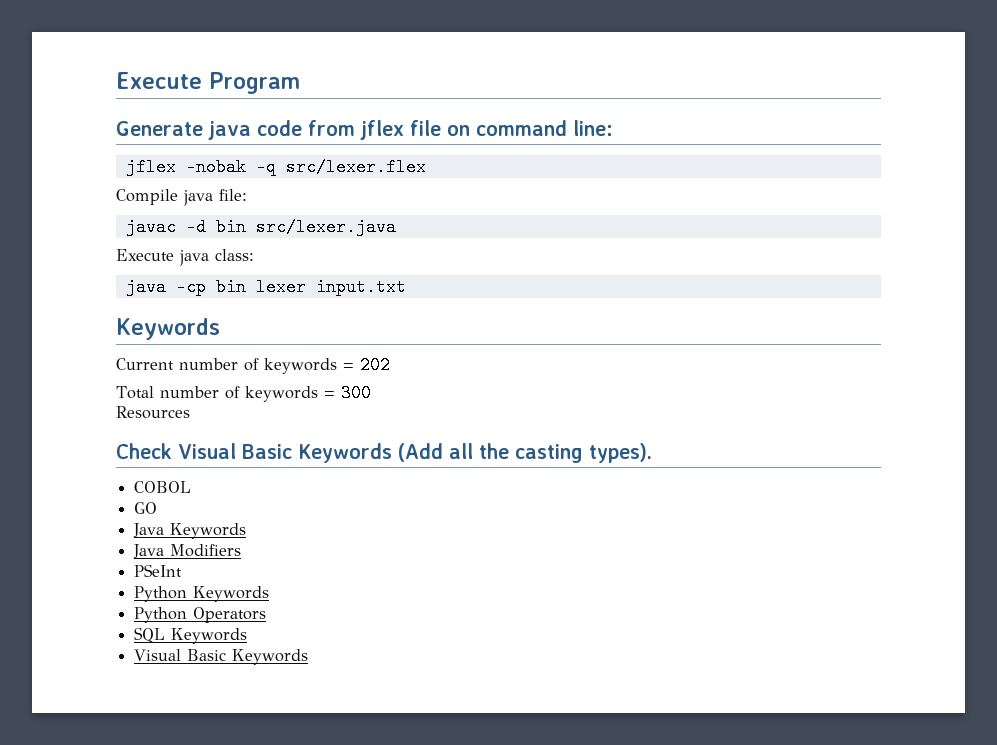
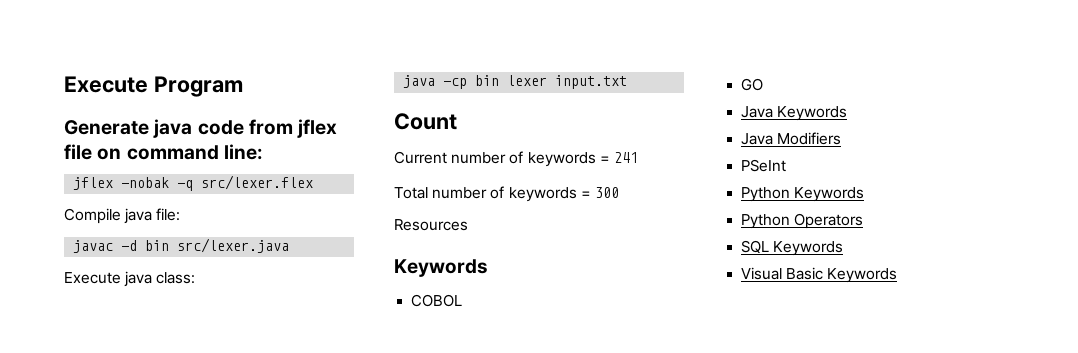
[116,318,220,340] Keywords -> [394,113,457,130] Count
[360,356,390,374] 202 -> [613,152,638,163] 241
[116,443,652,463] Check Visual Basic Keywords (Add all the casting types). -> [394,259,488,277] Keywords

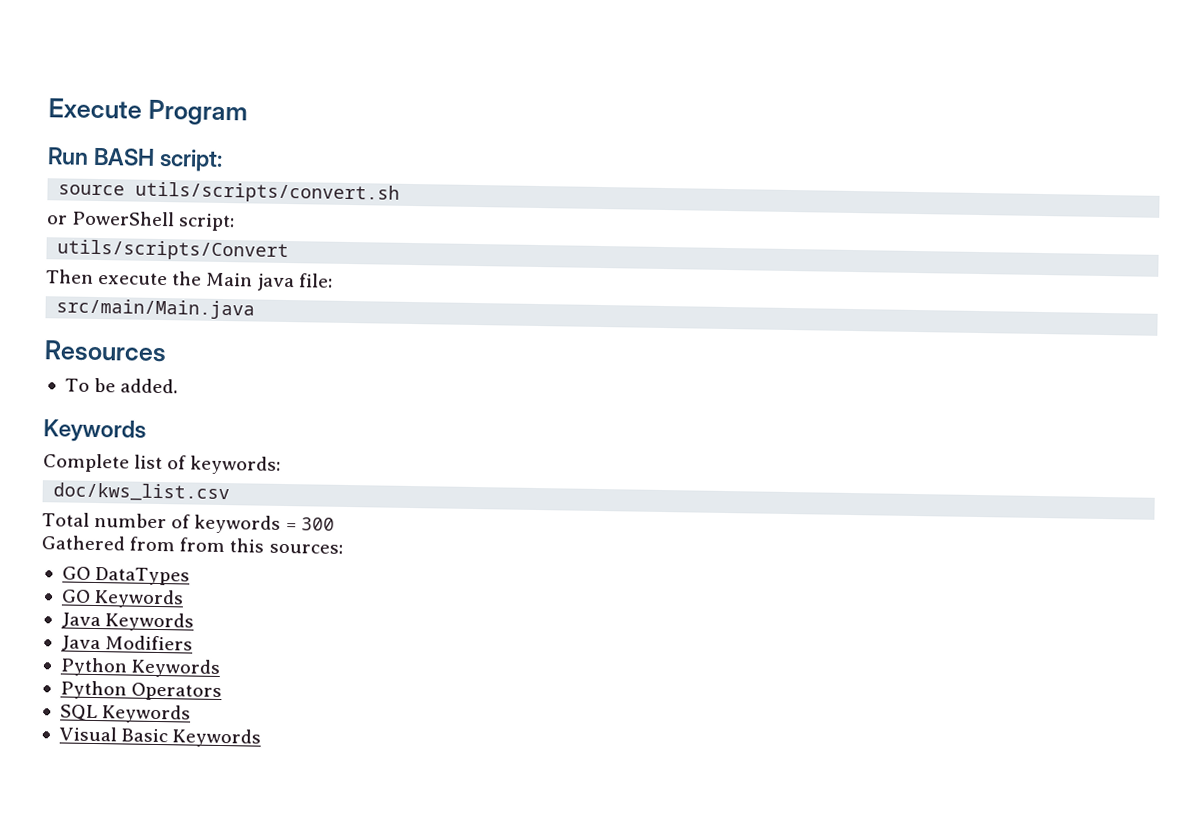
[64,119,338,138] [64,144,263,160] [73,175,314,191] [64,208,181,224] [73,238,290,253] [64,271,196,287] [403,75,628,89] [394,113,457,130] [394,151,638,167] Generate java code from jflex file on command line: // jflex -nobak -q src/lexer.flex // Compile java file: // javac -d bin src/lexer.java // Execute java class: // java -cp bin lexer input.txt // Count // Current number of keywords = 241 -> [47,147,224,172] [58,181,401,204] [46,210,236,232] [57,239,290,262] [46,269,333,292] [56,298,256,320] [44,340,167,363] [64,377,179,394] [43,419,146,443] [43,453,282,475] [53,482,231,503] Run BASH script: // source utils/scripts/convert.sh // or PowerShell script: // utils/scripts/Convert // Then execute the Main java file: // src/main/Main.java // Resources // To be added. // Keywords // Complete list of keywords: // doc/kws_list.csv
[394,219,468,231] [394,259,488,277] [411,294,463,307] [741,78,764,91] Resources // Keywords // COBOL // GO -> [41,535,343,554] [61,566,191,586] [60,589,185,609] Gathered from from this sources: // GO DataTypes // GO Keywords
[741,159,787,172] // PSeInt -> (194, 643) none

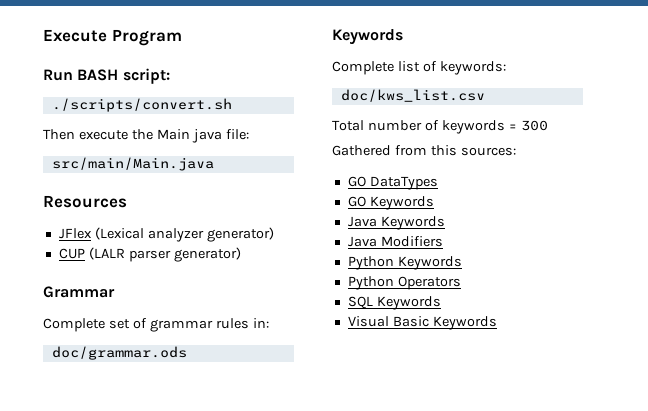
[58,181,401,204] [46,210,236,232] [57,239,290,262] source utils/scripts/convert.sh // or PowerShell script: // utils/scripts/Convert -> [51,98,232,112] ./scripts/convert.sh
[64,377,179,394] To be added. -> [58,227,274,242] [58,247,241,262] [43,286,115,298] [43,318,269,332] [51,346,187,360] JFlex (Lexical analyzer generator) // CUP (LALR parser generator) // Grammar // Complete set of grammar rules in: // doc/grammar.ods
[179,537,226,553] from -> (427, 150) none

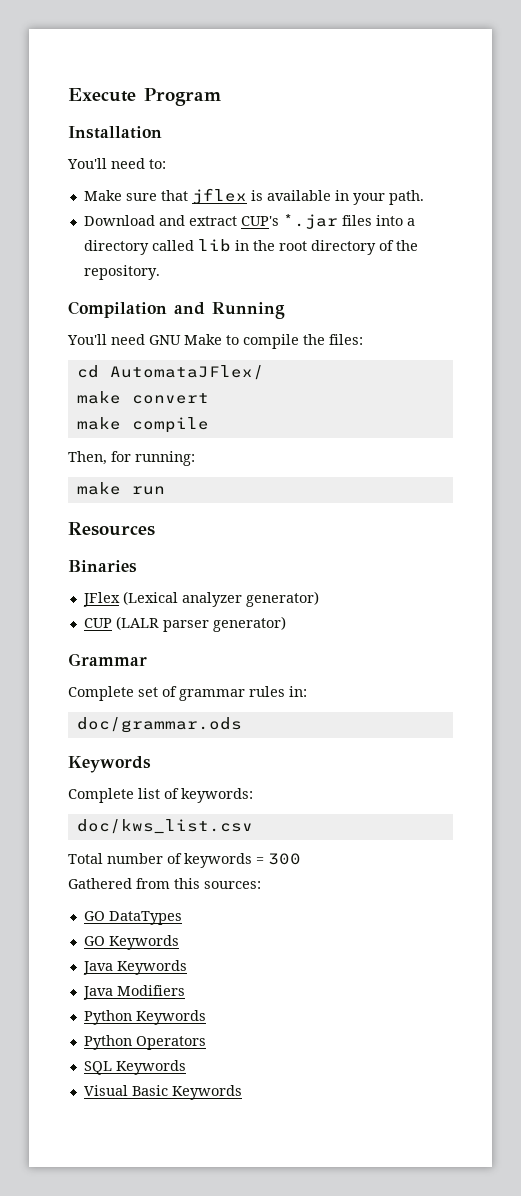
[43,68,170,84] [51,98,232,112] [43,129,249,143] [51,157,214,171] Run BASH script: // ./scripts/convert.sh // Then execute the Main java file: // src/main/Main.java -> [68,126,162,139] [67,158,166,169] [83,188,424,205] [83,214,415,229] [83,239,418,255] [83,265,160,280] [68,301,285,319] [67,334,363,349] [76,365,264,380] [76,391,209,404] [76,417,209,433] [68,451,195,466] [76,482,165,495] Installation // You'll need to: // Make sure that jflex is available in your path. // Download and extract CUP's *.jar files into a directory called lib in the root directory of the repository. // Compilation and Running // You'll need GNU Make to compile the files: // cd AutomataJFlex/ // make convert // make compile // Then, for running: // make run
(127, 201) none -> [68,560,137,573] // Binaries

